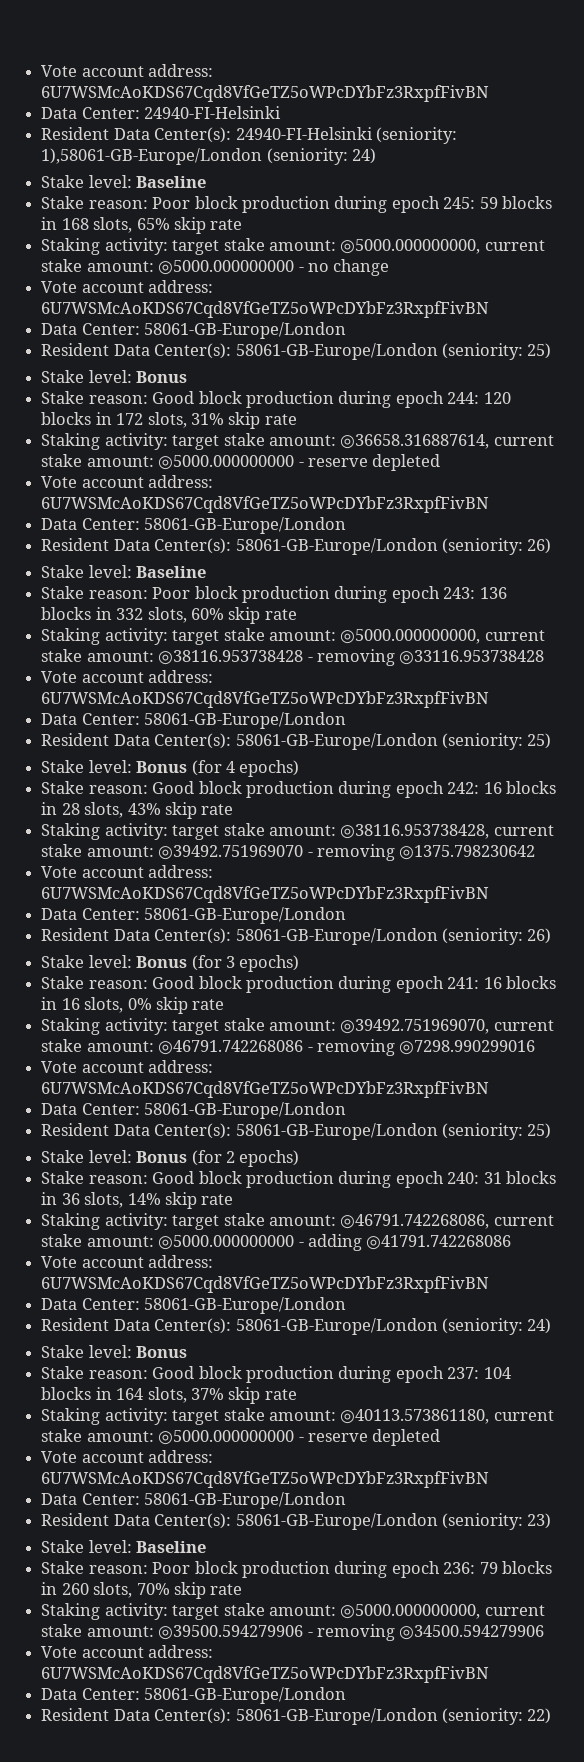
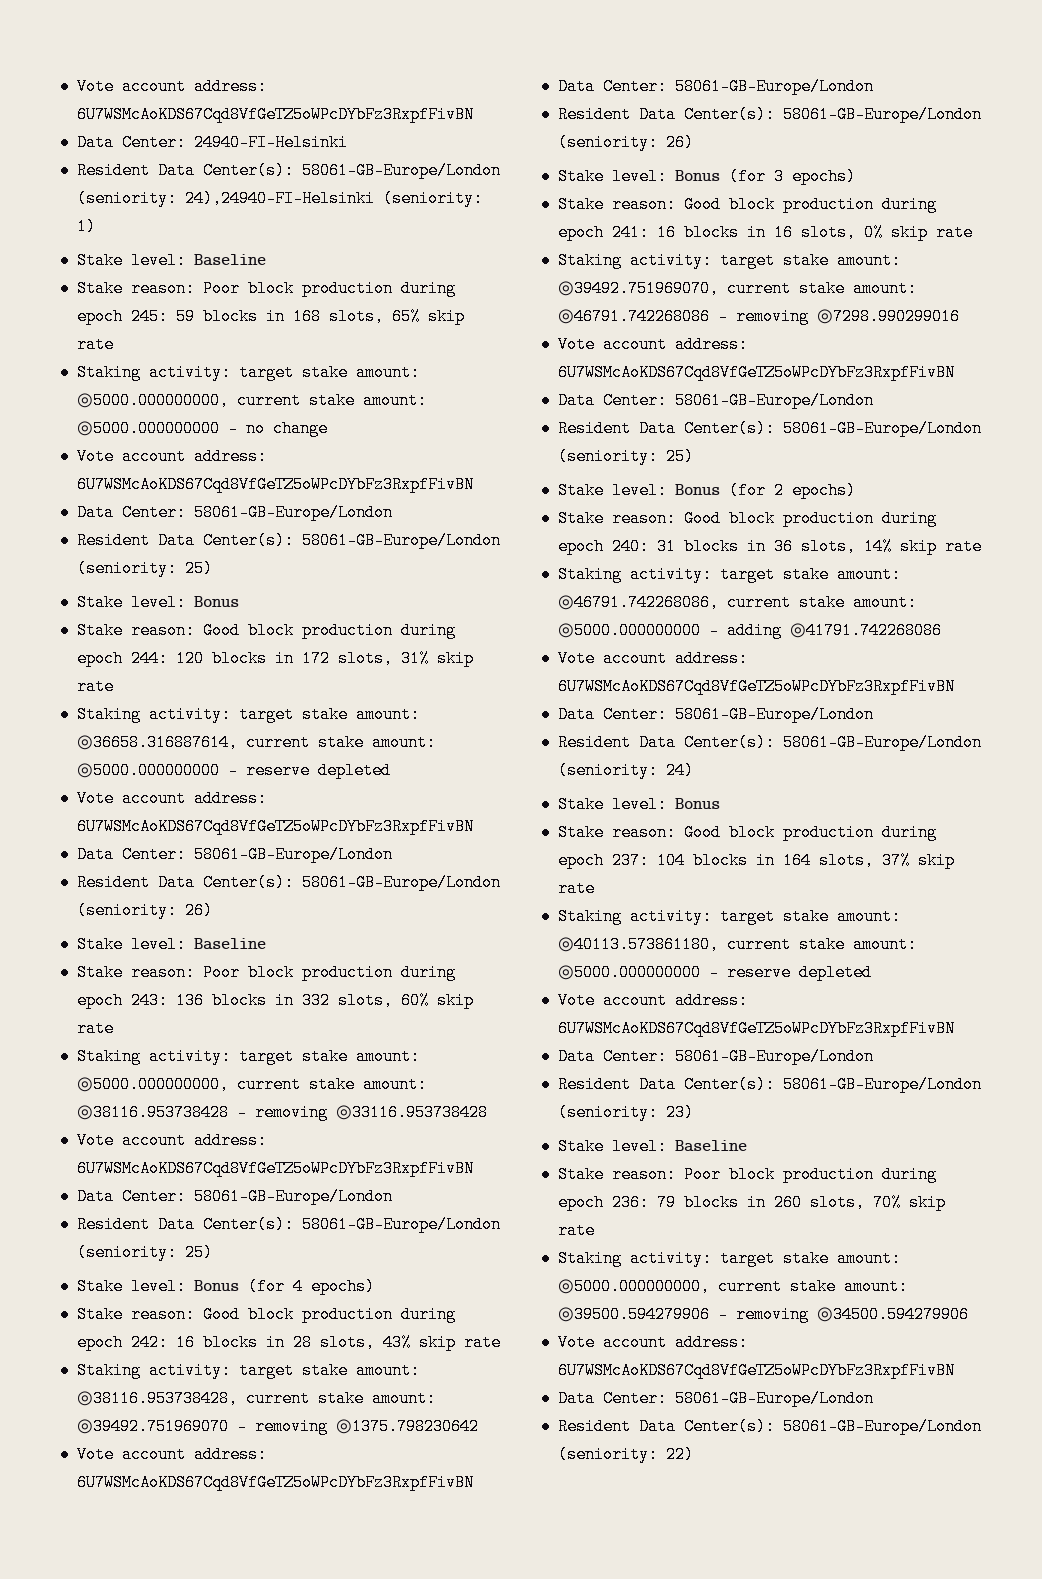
[235,127,457,144] [41,148,377,165] 24940-FI-Helsinki (seniority: 1),58061-GB-Europe/London (seniority: 24) -> [301,162,501,179] [76,190,483,207] [76,218,96,235] 58061-GB-Europe/London (seniority: 24),24940-FI-Helsinki (seniority: 1)

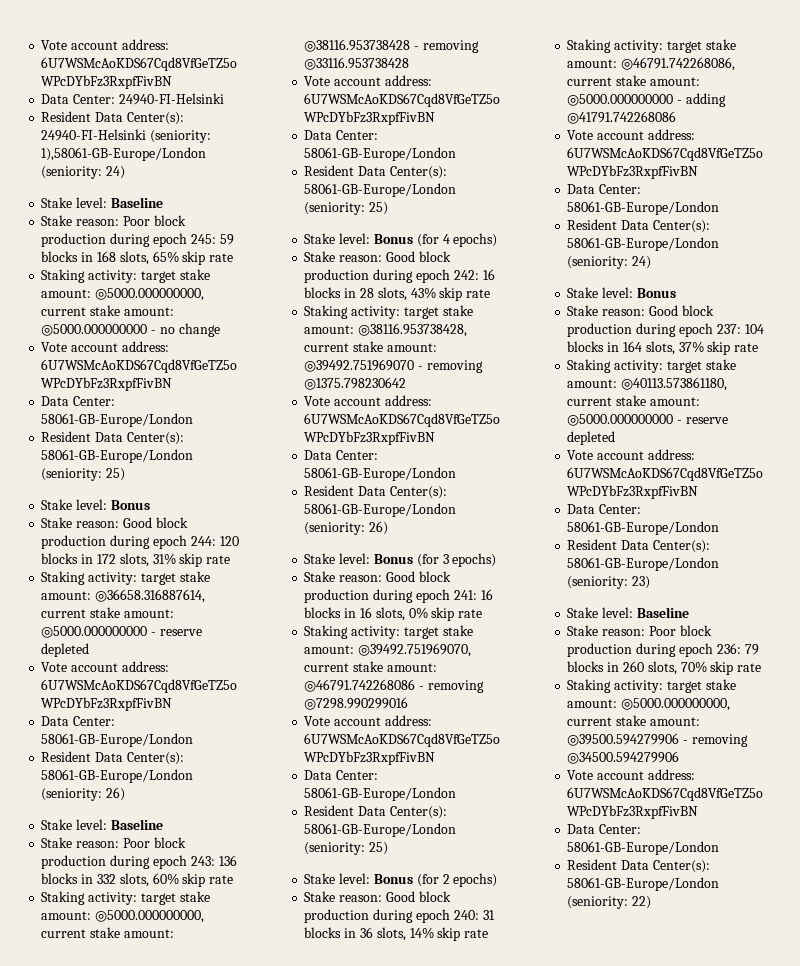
[301,162,501,179] [76,190,483,207] [76,218,96,235] 58061-GB-Europe/London (seniority: 24),24940-FI-Helsinki (seniority: 1) -> [41,129,212,143] [41,147,207,161] [41,166,126,179] 24940-FI-Helsinki (seniority: 1),58061-GB-Europe/London (seniority: 24)

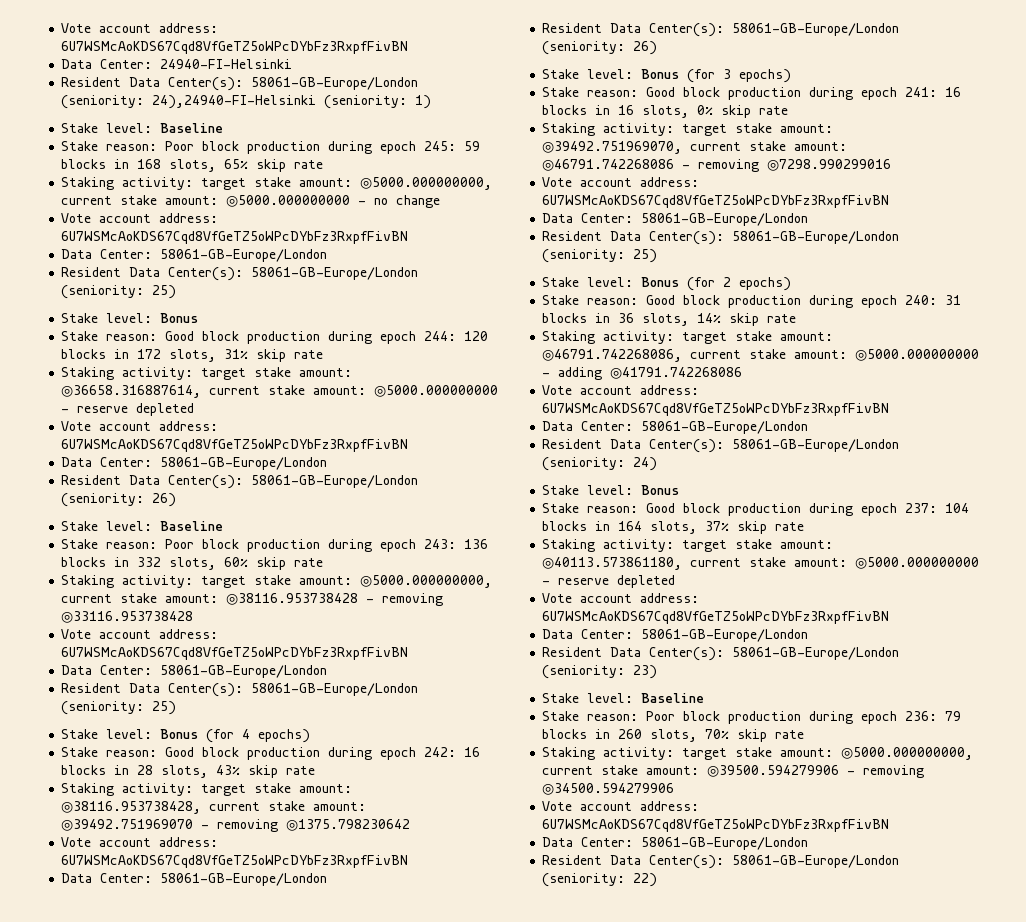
[41,129,212,143] [41,147,207,161] [41,166,126,179] 24940-FI-Helsinki (seniority: 1),58061-GB-Europe/London (seniority: 24) -> [251,77,419,90] [61,95,432,109] 58061-GB-Europe/London (seniority: 24),24940-FI-Helsinki (seniority: 1)

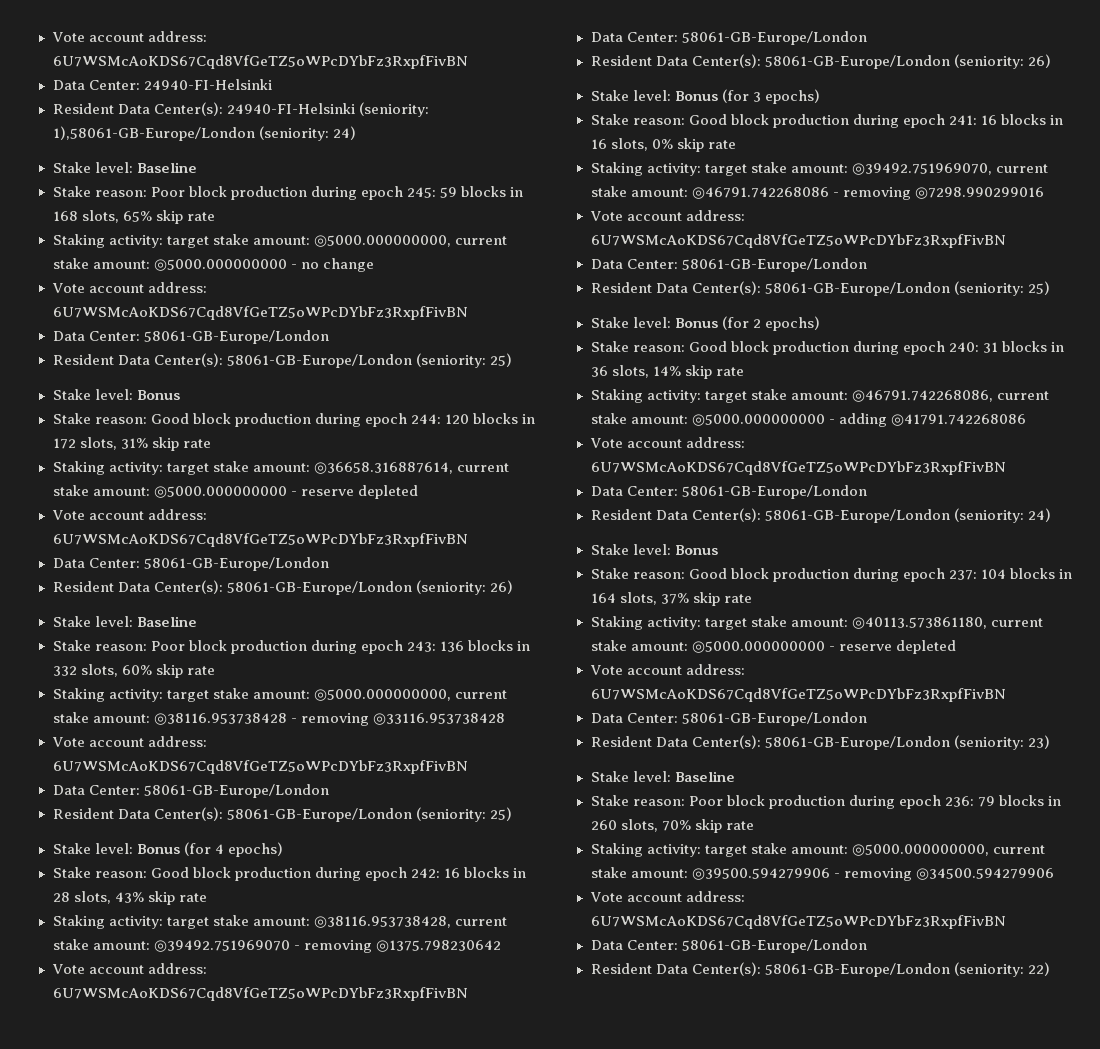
[251,77,419,90] [61,95,432,109] 58061-GB-Europe/London (seniority: 24),24940-FI-Helsinki (seniority: 1) -> [226,102,429,117] [52,126,356,141] 24940-FI-Helsinki (seniority: 1),58061-GB-Europe/London (seniority: 24)

